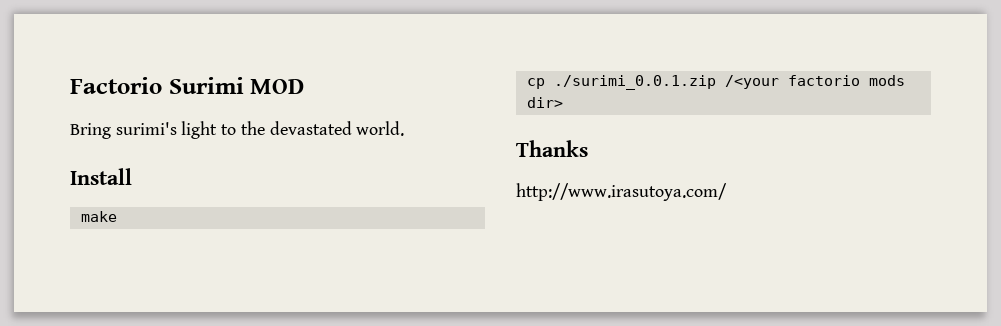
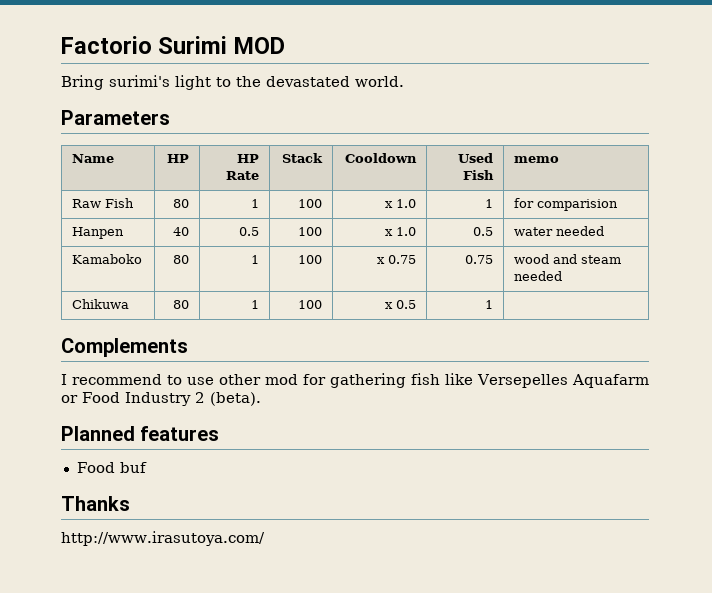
[70,168,132,185] [80,211,117,222] [526,75,905,90] [526,97,563,108] Install // make // cp ./surimi_0.0.1.zip /<your factorio mods dir> -> [61,110,170,125] [72,154,115,163] [166,154,189,163] [236,154,259,163] [225,171,259,180] [281,153,323,163] [344,153,417,163] [457,153,493,163] [462,170,494,180] [514,156,560,163] [72,198,135,208] [172,199,189,208] [250,199,259,208] [297,199,322,208] [384,199,416,208] [484,199,493,208] [514,198,619,211] [72,227,125,239] [172,227,189,236] [238,227,259,236] [297,227,322,236] [384,227,416,236] [472,227,493,236] [514,226,605,236] [72,254,143,264] [172,255,189,264] [250,255,259,264] [297,255,322,264] [376,255,416,264] [464,255,493,264] [514,254,622,264] [514,271,563,281] [72,299,130,309] [172,300,189,309] [250,300,259,309] [297,300,322,309] [384,300,416,309] [484,300,493,309] [61,338,188,357] [61,373,649,388] [61,392,261,406] [61,426,220,441] [76,462,147,473] Parameters // Name | HP | HP Rate | Stack | Cooldown | Used Fish | memo // Raw Fish | 80 | 1 | 100 | x 1.0 | 1 | for comparision // Hanpen | 40 | 0.5 | 100 | x 1.0 | 0.5 | water needed // Kamaboko | 80 | 1 | 100 | x 0.75 | 0.75 | wood and steam needed // Chikuwa | 80 | 1 | 100 | x 0.5 | 1 | // Complements // I recommend to use other mod for gathering fish like Versepelles Aquafarm or Food Industry 2 (beta). // Planned features // Food buf

